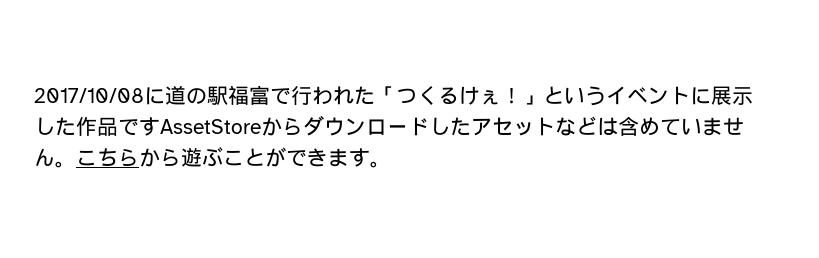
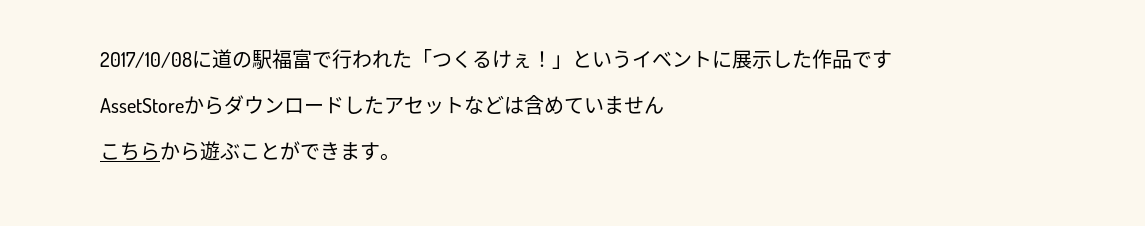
(160, 126) none -> (892, 59) //
[55,161,76,168] 。 -> (664, 105) //

